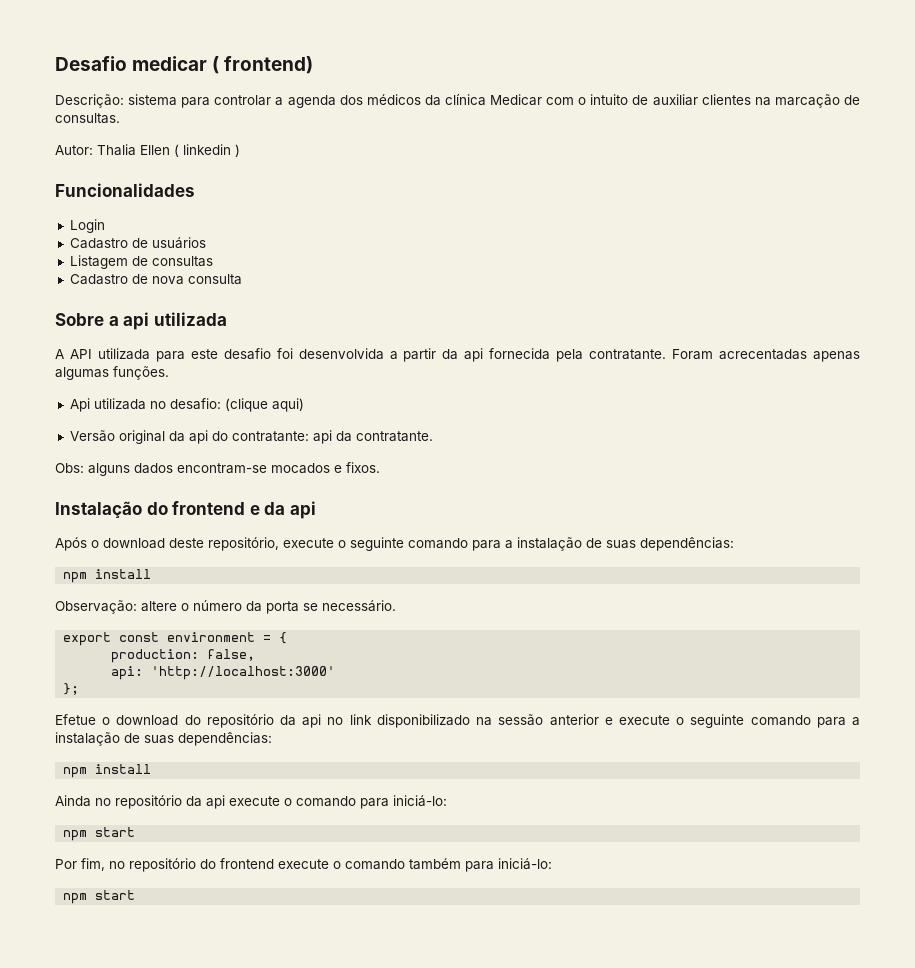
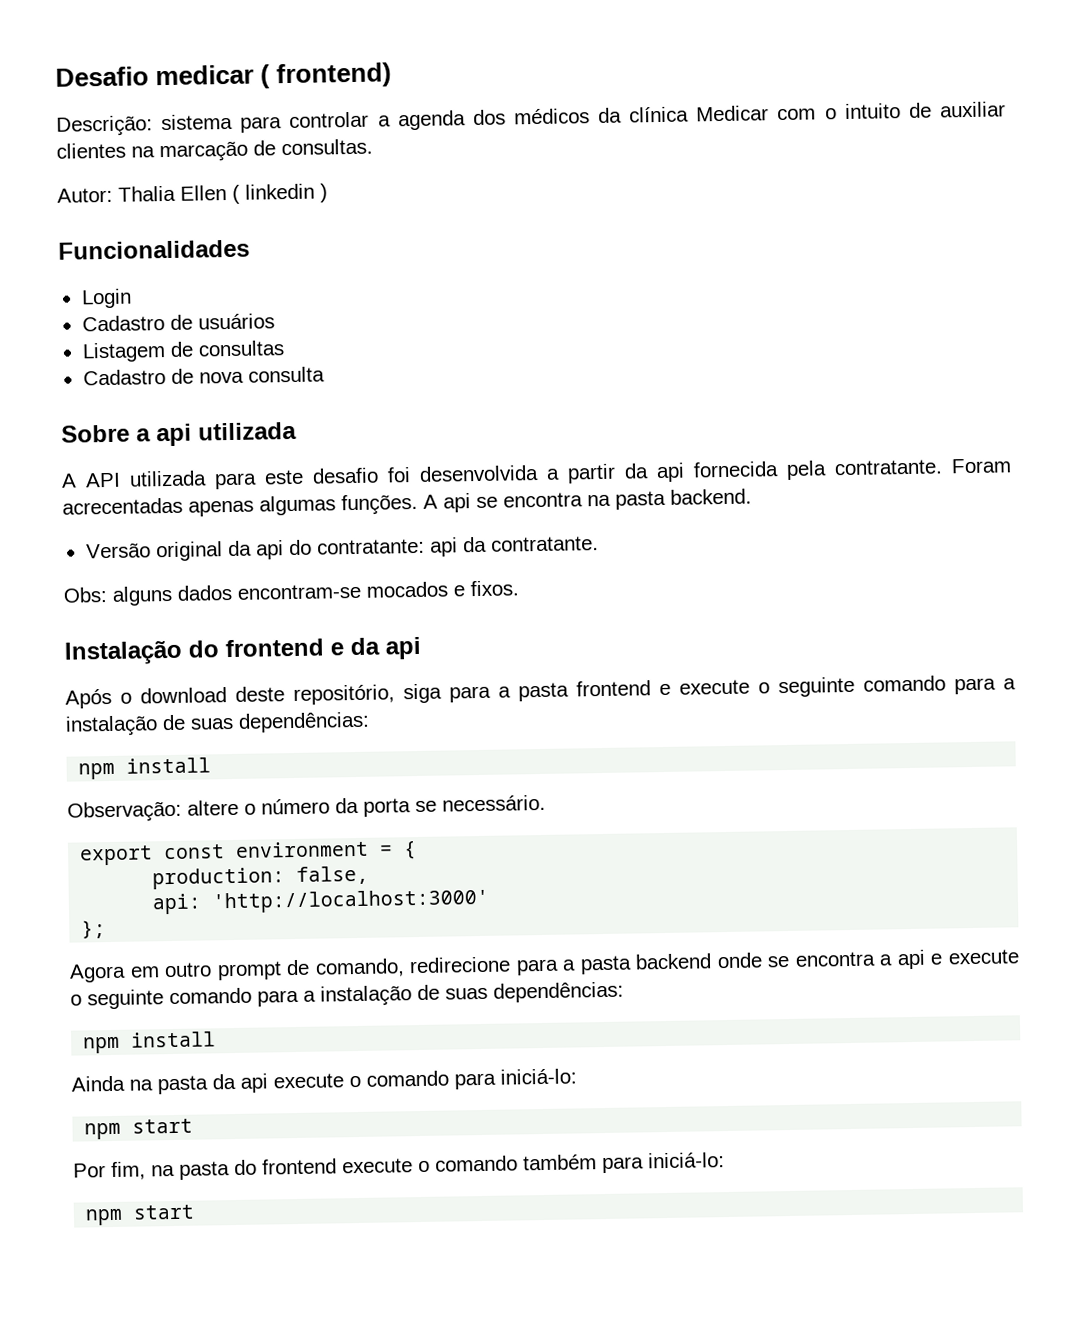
[69,398,304,412] // Api utilizada no desafio: (clique aqui) -> [423,488,752,513] A api se encontra na pasta backend.
(279, 544) none -> [403,680,671,704] siga para a pasta frontend e
[55,714,599,728] Efetue o download do repositório da api no link disponibilizado na sessão anterior -> [69,949,926,983] Agora em outro prompt de comando, redirecione para a pasta backend onde se encontra a api
[95,795,182,809] no repositório -> [129,1075,208,1095] na pasta
[109,858,196,872] no repositório -> [151,1161,230,1180] na pasta

